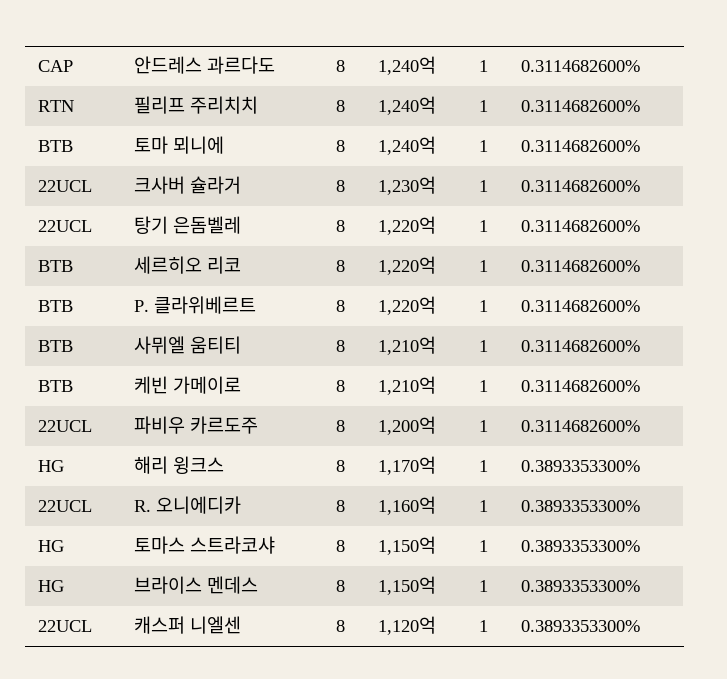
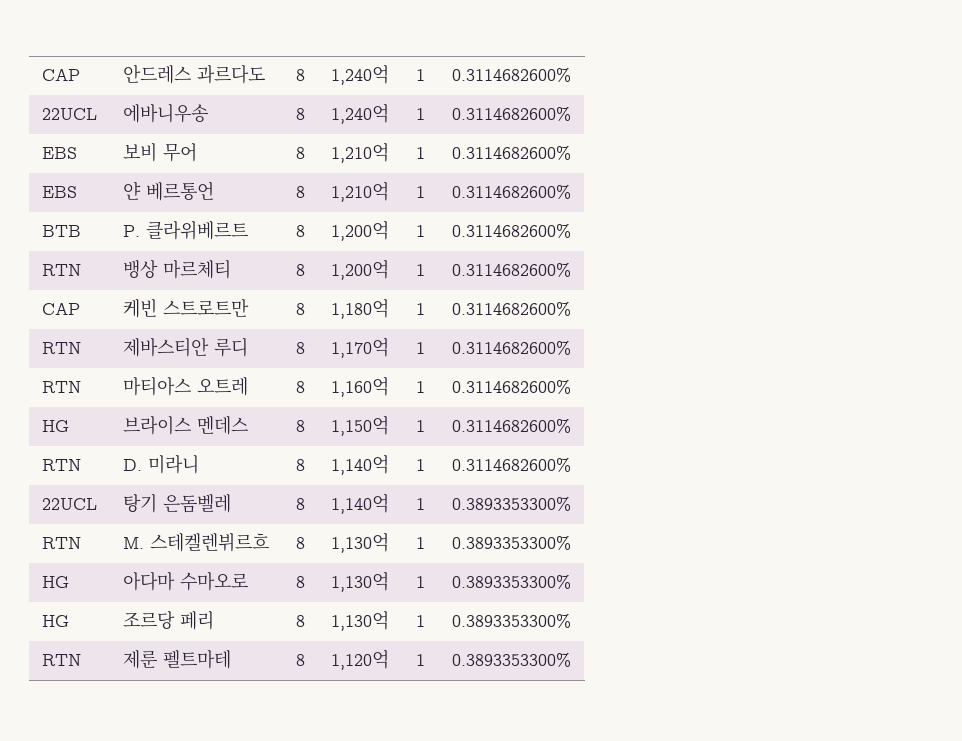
[37,100,74,112] [133,96,258,114] [335,100,345,112] [377,96,436,115] [478,100,488,112] [520,100,640,112] [37,140,73,152] [133,136,224,154] [335,140,345,152] [377,136,436,155] [478,140,488,152] [520,140,640,152] [37,180,92,192] [133,176,241,194] [335,180,345,192] [377,176,436,195] RTN | 필리프 주리치치 | 8 | 1,240억 | 1 | 0.3114682600% // BTB | 토마 뫼니에 | 8 | 1,240억 | 1 | 0.3114682600% // 22UCL | 크사버 슐라거 | 8 | 1,230억 -> [41,108,97,120] [122,104,208,123] [295,108,305,120] [330,103,389,124] [415,108,425,120] [451,106,571,121] [41,147,77,159] [122,143,197,162] [295,147,305,159] [330,142,389,163] [415,147,425,159] [451,145,571,160] [41,186,77,198] [122,181,214,201] [295,186,305,198] [330,181,389,202] [415,186,425,198] [451,184,571,199] [41,225,81,237] [122,221,248,240] [295,225,305,237] [330,220,389,241] [415,225,425,237] [451,223,571,238] [41,264,81,276] [122,260,231,279] [295,264,305,276] [330,259,389,280] [415,264,425,276] [451,262,571,277] [41,302,80,315] [122,298,249,318] [295,303,305,315] [330,298,389,319] [415,303,425,315] [451,301,571,316] [41,342,81,354] [122,337,248,357] [295,342,305,354] [330,337,389,358] [415,342,425,354] [451,340,571,355] [41,381,81,393] [122,377,248,396] [295,381,305,393] [330,376,389,397] [415,381,425,393] [451,379,571,394] [41,420,69,432] [122,416,248,435] [295,420,305,432] [330,415,389,436] [415,420,425,432] [451,418,571,433] [41,459,81,471] [122,455,199,474] [295,459,305,471] [330,454,389,475] 22UCL | 에바니우송 | 8 | 1,240억 | 1 | 0.3114682600% // EBS | 보비 무어 | 8 | 1,210억 | 1 | 0.3114682600% // EBS | 얀 베르통언 | 8 | 1,210억 | 1 | 0.3114682600% // BTB | P. 클라위베르트 | 8 | 1,200억 | 1 | 0.3114682600% // RTN | 뱅상 마르체티 | 8 | 1,200억 | 1 | 0.3114682600% // CAP | 케빈 스트로트만 | 8 | 1,180억 | 1 | 0.3114682600% // RTN | 제바스티안 루디 | 8 | 1,170억 | 1 | 0.3114682600% // RTN | 마티아스 오트레 | 8 | 1,160억 | 1 | 0.3114682600% // HG | 브라이스 멘데스 | 8 | 1,150억 | 1 | 0.3114682600% // RTN | D. 미라니 | 8 | 1,140억
[377,216,436,235] [478,220,488,232] [520,220,640,232] [37,260,73,272] [133,256,241,274] [335,260,345,272] [377,256,436,275] [478,260,488,272] [520,260,640,272] [37,300,73,312] [133,296,256,314] [335,300,345,312] [377,296,436,315] [478,300,488,312] [520,300,640,312] [37,340,73,352] [133,336,241,354] [335,340,345,352] [377,336,436,355] [478,340,488,352] [520,340,640,352] [37,380,73,392] [133,376,241,394] [335,380,345,392] [377,376,436,395] [478,380,488,392] [520,380,640,392] [37,420,92,432] [133,416,258,434] [335,420,345,432] [377,416,436,435] [478,420,488,432] [520,420,640,432] [37,460,64,472] [133,456,224,474] [335,460,345,472] [377,456,436,475] [478,460,488,472] [520,460,640,472] [37,500,92,512] [133,496,241,514] [335,500,345,512] [377,496,436,515] [478,500,488,512] [520,500,640,512] [37,540,64,552] [133,536,275,554] [335,540,345,552] [377,536,436,555] [478,540,488,552] [520,540,640,552] [37,580,64,592] [133,576,258,594] [335,580,345,592] [377,576,436,595] [478,580,488,592] [520,580,640,592] [37,620,92,632] [133,616,241,634] 1,220억 | 1 | 0.3114682600% // BTB | 세르히오 리코 | 8 | 1,220억 | 1 | 0.3114682600% // BTB | P. 클라위베르트 | 8 | 1,220억 | 1 | 0.3114682600% // BTB | 사뮈엘 움티티 | 8 | 1,210억 | 1 | 0.3114682600% // BTB | 케빈 가메이로 | 8 | 1,210억 | 1 | 0.3114682600% // 22UCL | 파비우 카르도주 | 8 | 1,200억 | 1 | 0.3114682600% // HG | 해리 윙크스 | 8 | 1,170억 | 1 | 0.3893353300% // 22UCL | R. 오니에디카 | 8 | 1,160억 | 1 | 0.3893353300% // HG | 토마스 스트라코샤 | 8 | 1,150억 | 1 | 0.3893353300% // HG | 브라이스 멘데스 | 8 | 1,150억 | 1 | 0.3893353300% // 22UCL | 캐스퍼 니엘센 -> [330,493,389,514] [415,498,425,510] [451,496,571,511] [41,537,81,549] [122,532,269,552] [295,537,305,549] [330,532,389,553] [415,537,425,549] [451,535,571,550] [41,576,69,588] [122,571,248,591] [295,576,305,588] [330,571,389,592] [415,576,425,588] [451,574,571,589] [41,615,69,627] [122,611,214,630] [295,615,305,627] [330,610,389,631] [415,615,425,627] [451,613,571,628] [41,654,81,666] [122,650,231,669] 1,140억 | 1 | 0.3893353300% // RTN | M. 스테켈렌뷔르흐 | 8 | 1,130억 | 1 | 0.3893353300% // HG | 아다마 수마오로 | 8 | 1,130억 | 1 | 0.3893353300% // HG | 조르당 페리 | 8 | 1,130억 | 1 | 0.3893353300% // RTN | 제룬 펠트마테

